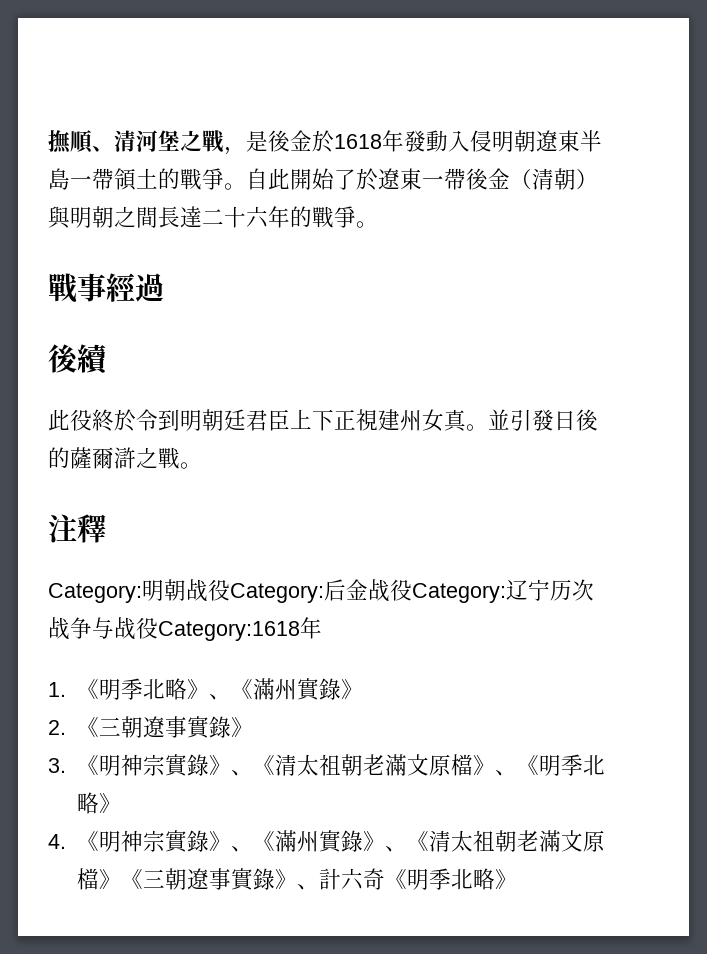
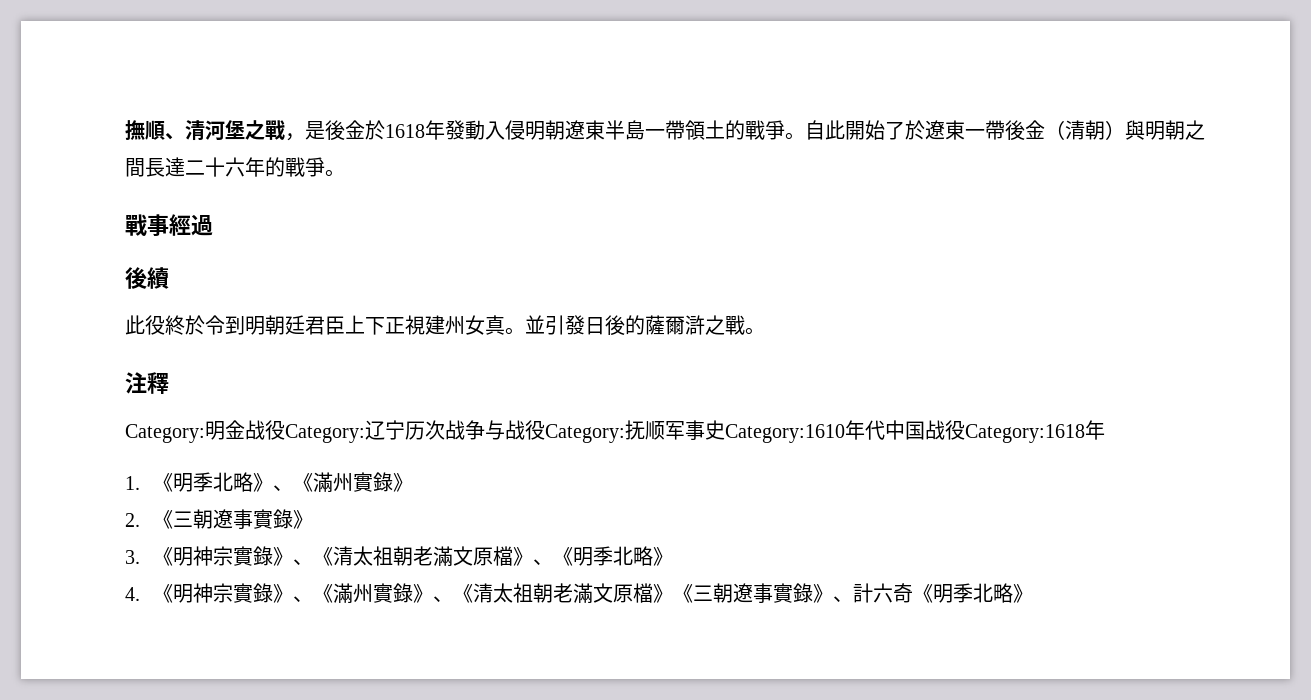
[164,579,346,603] 朝战役Category:后 -> (225, 430) none
(158, 628) none -> [545,420,965,443] Category:抚顺军事史Category:1610年代中国战役

